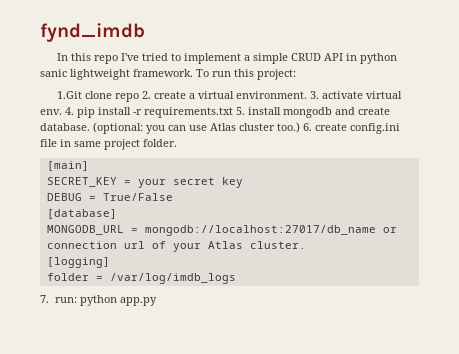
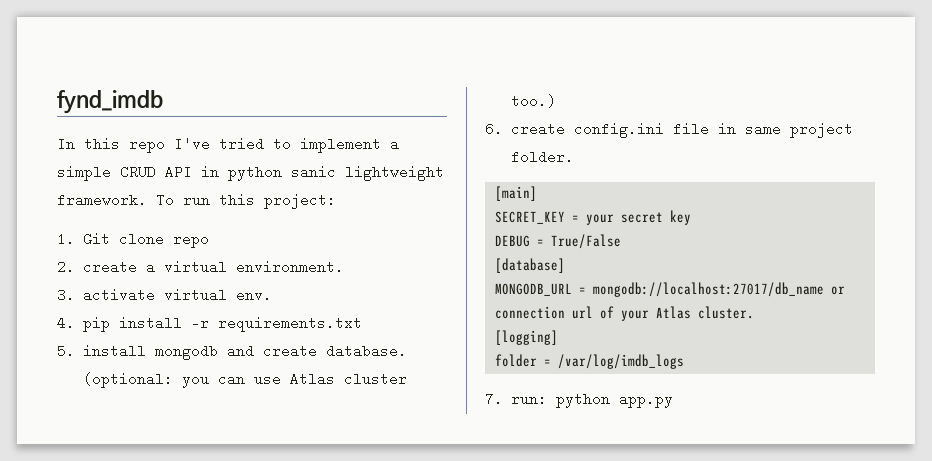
[57,91,83,99] 1.Git -> [57,232,111,246] 1. Git
(140, 97) none -> (210, 240) //
(308, 95) none -> (345, 267) //
(62, 112) none -> (273, 295) //
(233, 112) none -> (363, 324) //
(300, 127) none -> (557, 101) //

